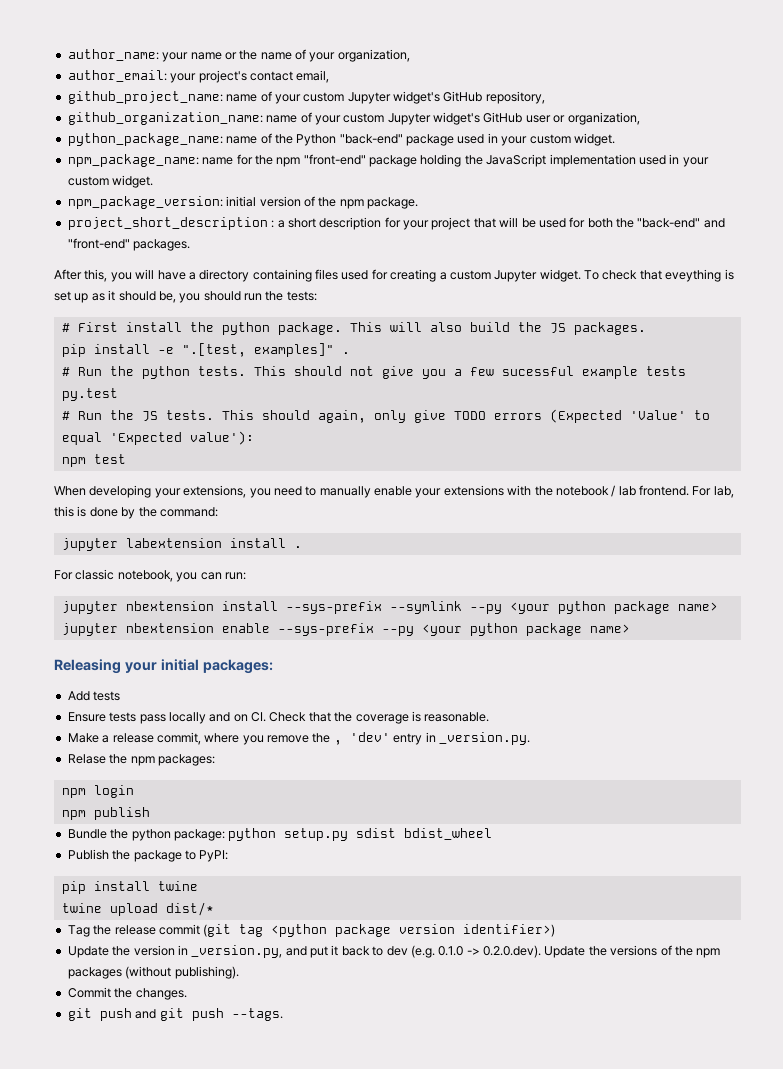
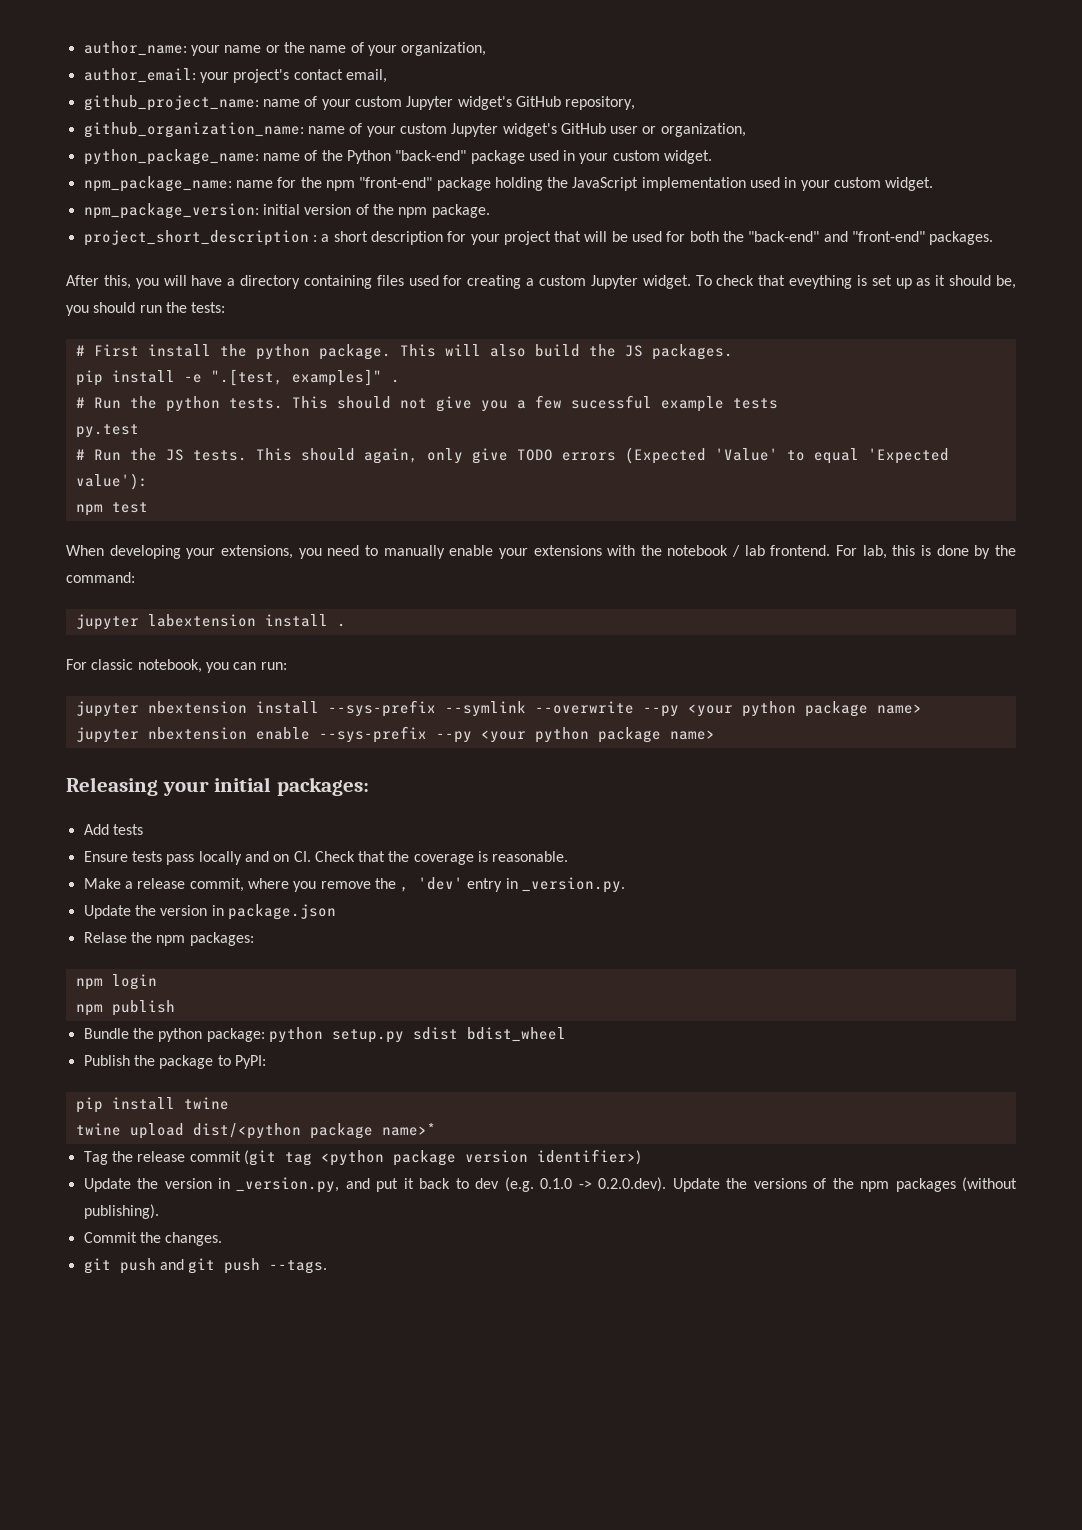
(462, 607) none -> [534,701,634,714] --overwrite
(530, 738) none -> [83,904,336,920] // Update the version in package.json
[165,902,214,916] dist/* -> [192,1123,436,1139] dist/<python package name>*

